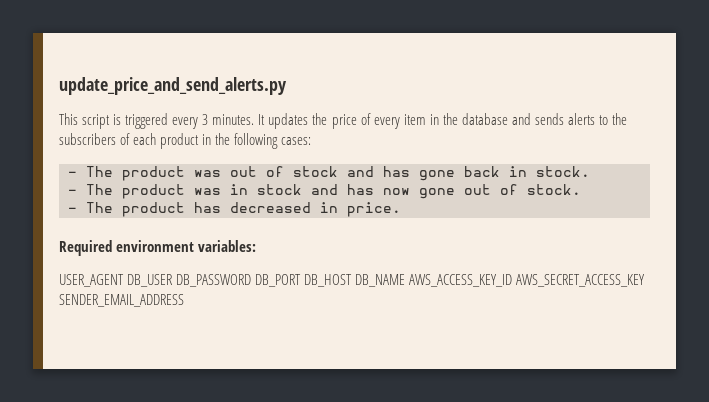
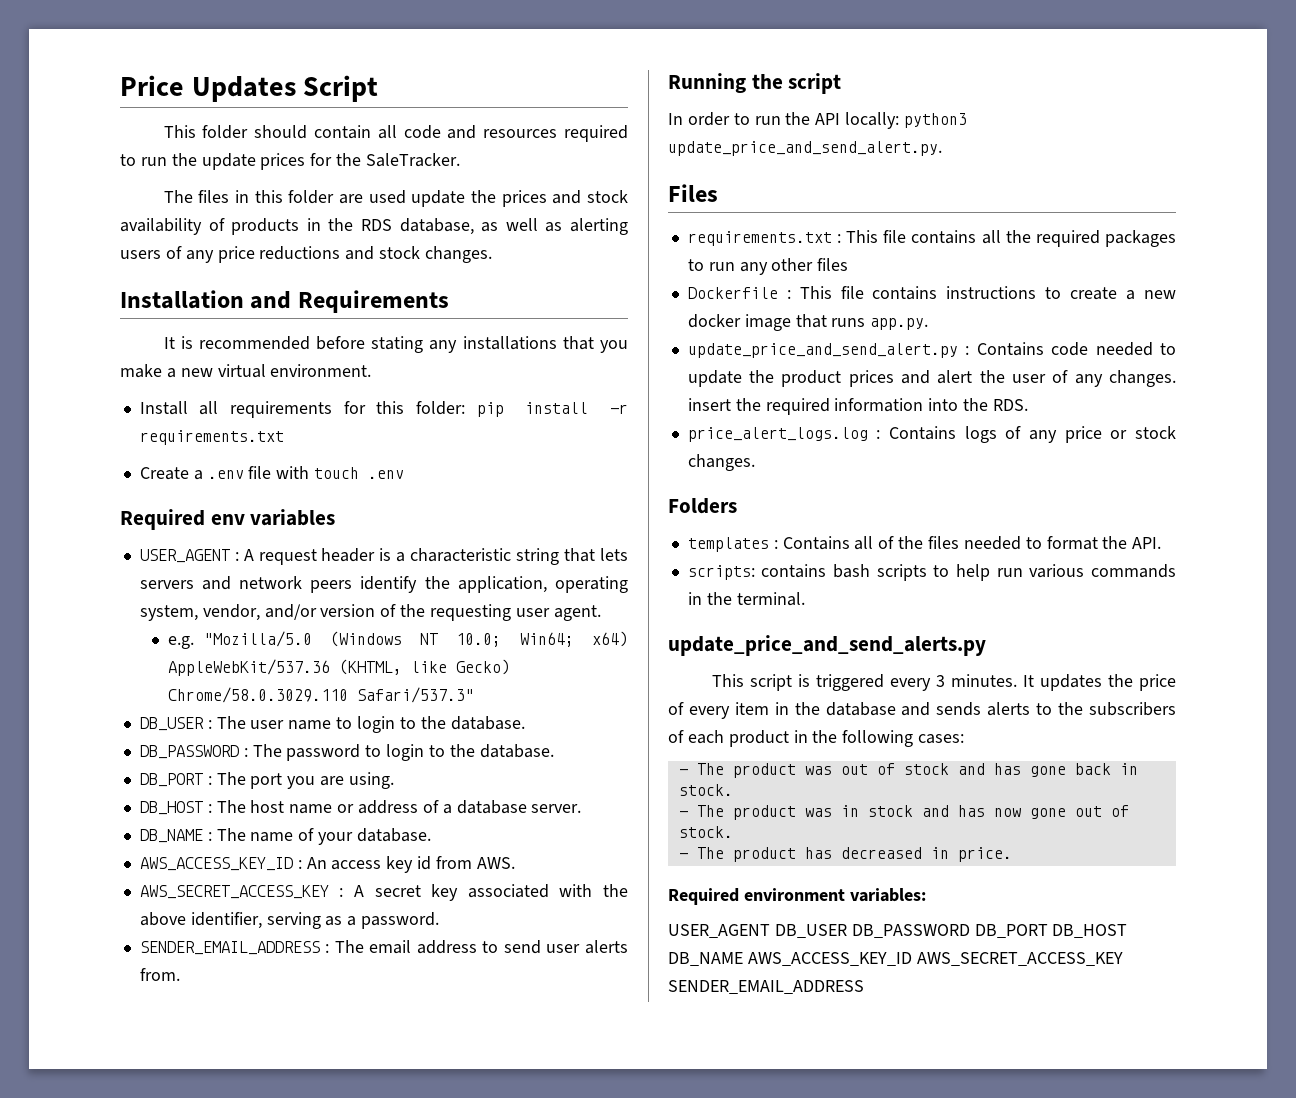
(59, 86) none -> [120,75,379,102] [163,125,628,142] [120,153,461,170] [163,190,628,207] [120,218,629,235] [120,246,493,263] [120,290,449,313] [163,336,628,353] [120,364,372,378] [139,401,628,418] [139,430,284,445] [139,466,405,480] [120,509,336,530] [139,548,628,565] [139,576,628,593] [139,604,601,621] [167,631,628,649] [167,659,510,676] [167,687,474,703] [139,716,525,733] [139,744,554,761] [139,772,394,789] [139,800,582,815] [139,828,431,845] [139,856,515,873] [139,884,629,901] [139,912,440,929] [139,940,628,955] [139,968,180,981] [668,73,842,94] [668,112,968,129] [668,141,942,156] [668,184,718,202] [687,230,1176,247] [687,258,849,275] [687,286,1176,300] [687,314,929,331] [687,342,1176,358] [687,370,1176,387] [687,398,1028,415] [687,426,1176,443] [687,454,755,471] [668,498,737,514] [687,536,1162,552] [687,564,1176,581] [687,592,805,606] Price Updates Script // This folder should contain all code and resources required to run the update prices for the SaleTracker. // The files in this folder are used update the prices and stock availability of products in the RDS database, as well as alerting users of any price reductions and stock changes. // Installation and Requirements // It is recommended before stating any installations that you make a new virtual environment. // Install all requirements for this folder: pip install -r requirements.txt // Create a .env file with touch .env // Required env variables // USER_AGENT : A request header is a characteristic string that lets servers and network peers identify the application, operating system, vendor, and/or version of the requesting user agent. // e.g. "Mozilla/5.0 (Windows NT 10.0; Win64; x64) AppleWebKit/537.36 (KHTML, like Gecko) Chrome/58.0.3029.110 Safari/537.3" // DB_USER : The user name to login to the database. // DB_PASSWORD : The password to login to the database. // DB_PORT : The port you are using. // DB_HOST : The host name or address of a database server. // DB_NAME : The name of your database. // AWS_ACCESS_KEY_ID : An access key id from AWS. // AWS_SECRET_ACCESS_KEY : A secret key associated with the above identifier, serving as a password. // SENDER_EMAIL_ADDRESS : The email address to send user alerts from. // Running the script // In order to run the API locally: python3 update_price_and_send_alert.py. // Files // requirements.txt : This file contains all the required packages to run any other files // Dockerfile : This file contains instructions to create a new docker image that runs app.py. // update_price_and_send_alert.py : Contains code needed to update the product prices and alert the user of any changes. insert the required information into the RDS. // price_alert_logs.log : Contains logs of any price or stock changes. // Folders // templates : Contains all of the files needed to format the API. // scripts: contains bash scripts to help run various commands in the terminal. //

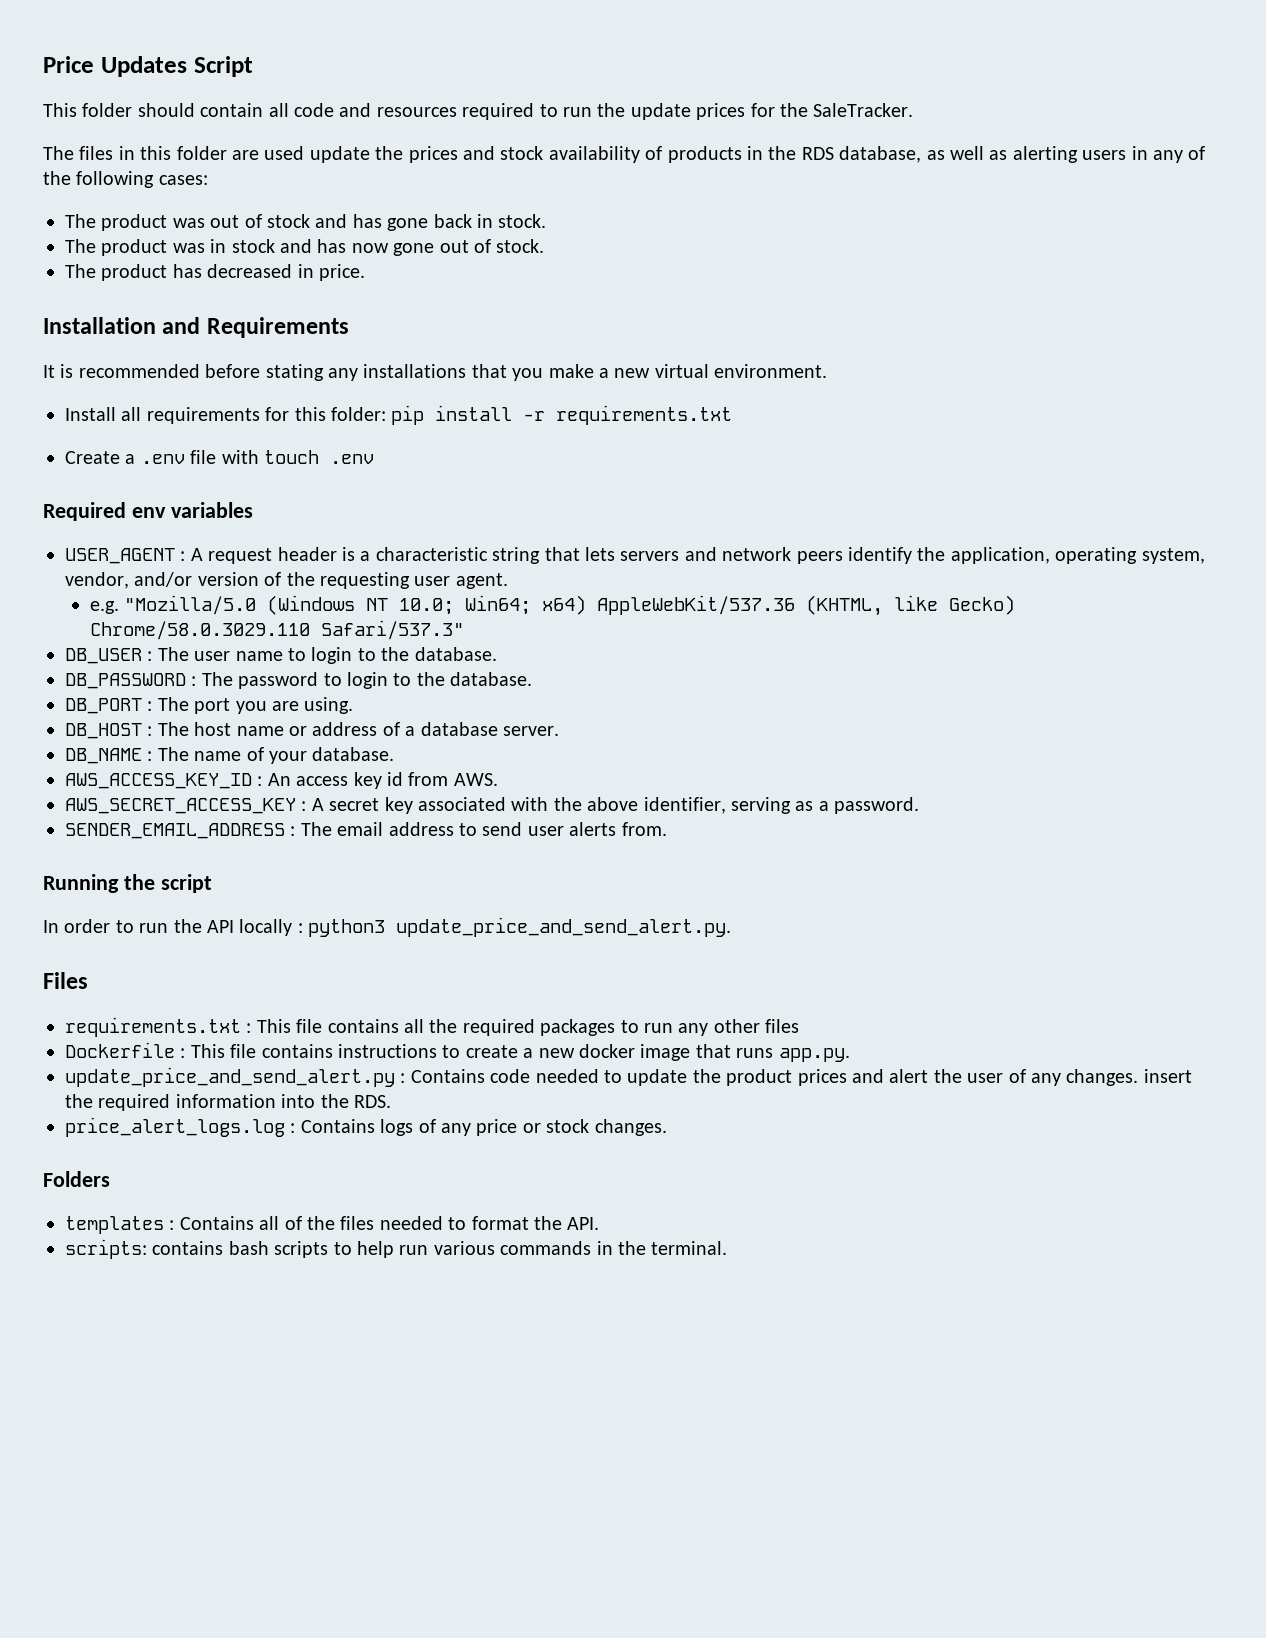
[165,246,493,263] of any price reductions and stock changes. -> [1131,146,1206,163] [43,171,208,188] [65,214,547,231] [65,239,545,256] [65,264,365,281] in any of the following cases: // The product was out of stock and has gone back in stock. // The product was in stock and has now gone out of stock. // The product has decreased in price.
[845,112,900,129] locally: -> [239,919,303,936] locally :
[668,635,986,656] [711,674,1176,691] [668,702,1176,719] [668,730,965,747] [678,763,1138,778] [678,784,733,796] [678,805,1129,820] [678,826,733,838] [678,847,1012,862] [668,888,926,905] [668,924,1128,938] [668,952,1123,966] [668,980,864,994] // update_price_and_send_alerts.py // This script is triggered every 3 minutes. It updates the price of every item in the database and sends alerts to the subscribers of each product in the following cases: // - The product was out of stock and has gone back in stock. // - The product was in stock and has now gone out of stock. // - The product has decreased in price. // Required environment variables: // USER_AGENT DB_USER DB_PASSWORD DB_PORT DB_HOST DB_NAME AWS_ACCESS_KEY_ID AWS_SECRET_ACCESS_KEY SENDER_EMAIL_ADDRESS -> (728, 1248) none

